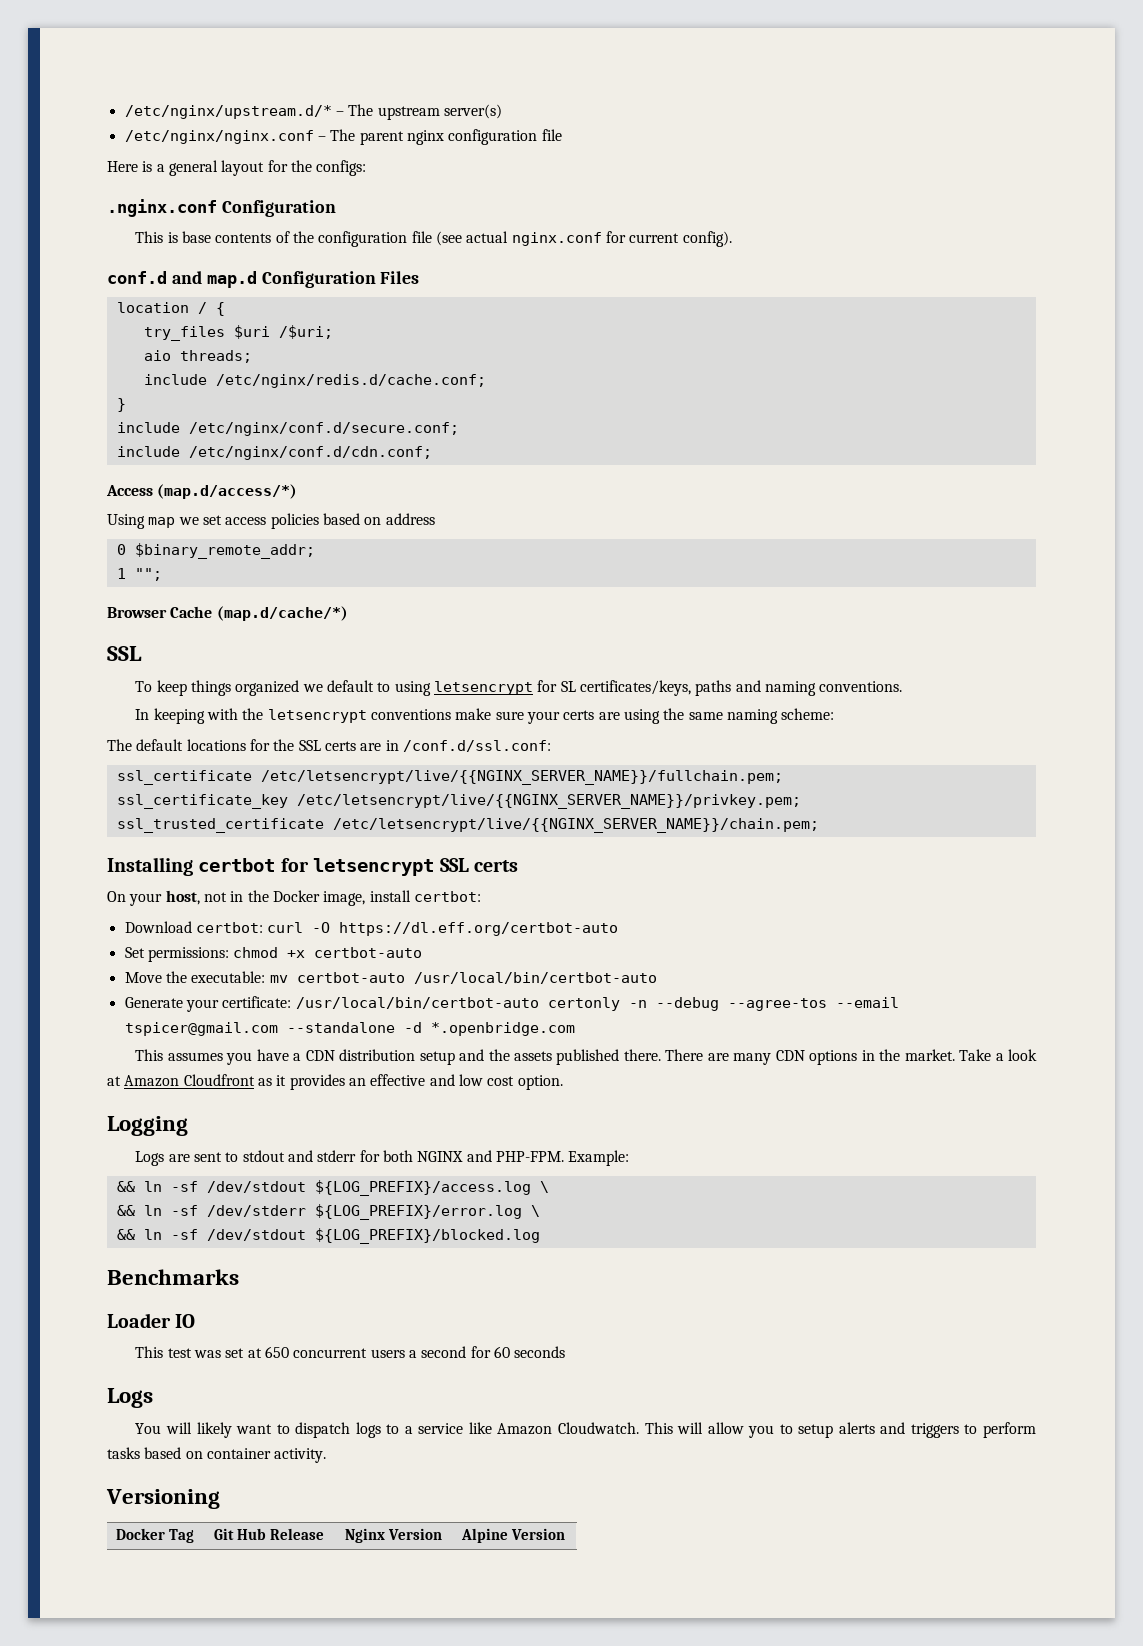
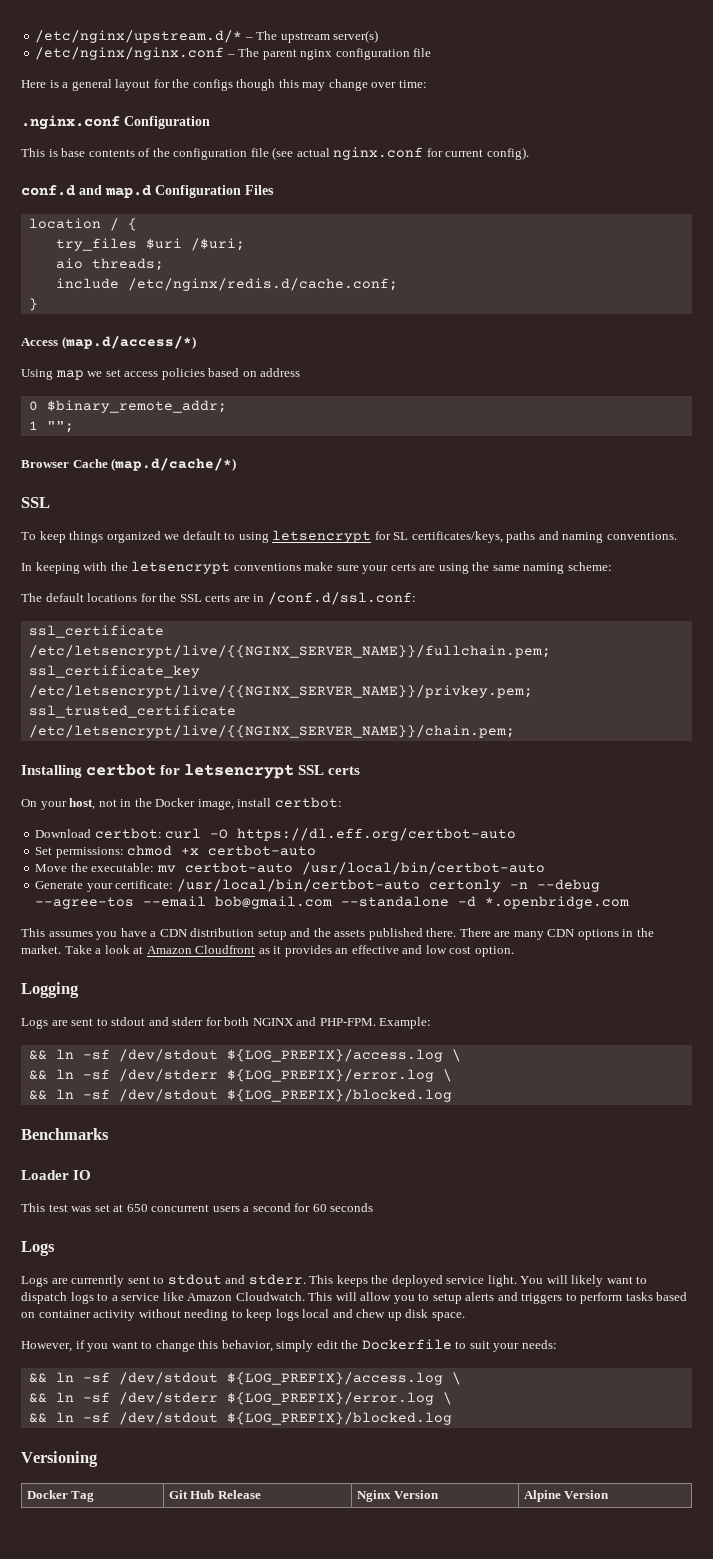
[316,160,367,176] configs: -> [192,79,427,91] configs though this may change over time:
[116,422,459,436] [116,446,432,460] // include /etc/nginx/conf.d/secure.conf; // include /etc/nginx/conf.d/cdn.conf; -> (38, 304) none
[124,1022,278,1036] tspicer@gmail.com -> [215,896,333,909] bob@gmail.com
(153, 1398) none -> [21,1274,517,1287] Logs are currenrtly sent to stdout and stderr. This keeps the deployed service light.
[274,1448,327,1463] activity. -> [93,1309,465,1321] [21,1339,557,1352] [28,1372,461,1385] [28,1392,452,1405] [28,1412,452,1425] activity without needing to keep logs local and chew up disk space. // However, if you want to change this behavior, simply edit the Dockerfile to suit your needs: // && ln -sf /dev/stdout ${LOG_PREFIX}/access.log \ // && ln -sf /dev/stderr ${LOG_PREFIX}/error.log \ // && ln -sf /dev/stdout ${LOG_PREFIX}/blocked.log

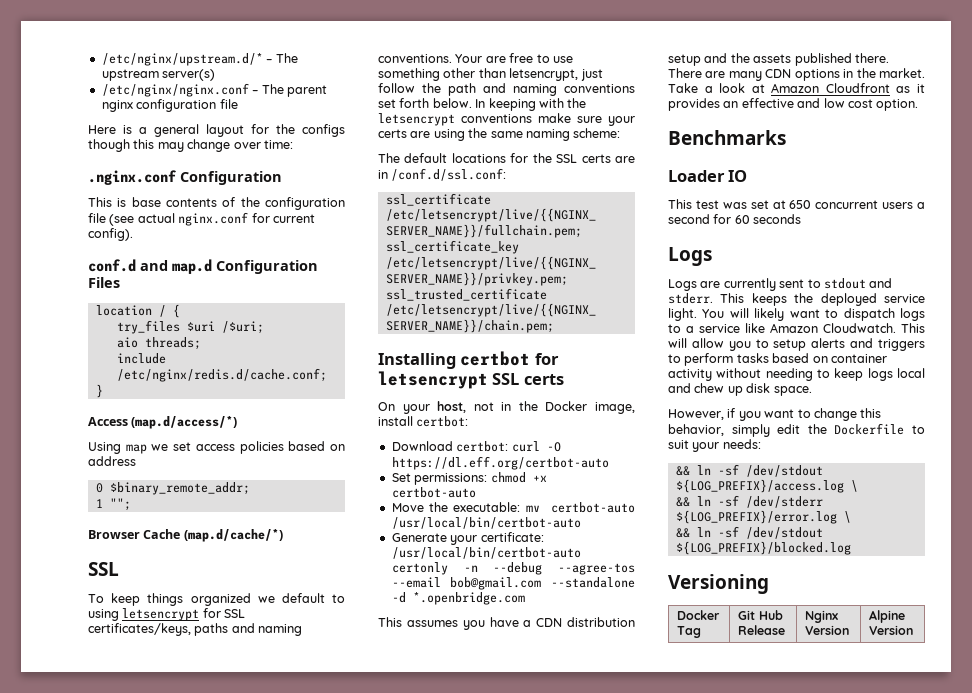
[393,532,409,540] SL -> [224,609,246,618] SSL
(677, 536) // -> [455,53,573,63] [378,68,603,81] [378,83,635,96] [378,98,472,108] Your are free to use something other than letsencrypt, just follow the path and naming conventions set forth below.
[21,982,79,998] [21,1017,432,1029] [28,1049,461,1062] [28,1069,452,1082] [28,1089,452,1102] // Logging // Logs are sent to stdout and stderr for both NGINX and PHP-FPM. Example: // && ln -sf /dev/stdout ${LOG_PREFIX}/access.log \ // && ln -sf /dev/stderr ${LOG_PREFIX}/error.log \ // && ln -sf /dev/stdout ${LOG_PREFIX}/blocked.log -> (919, 105) none
[71,1275,125,1287] currenrtly -> [723,278,776,291] currently

